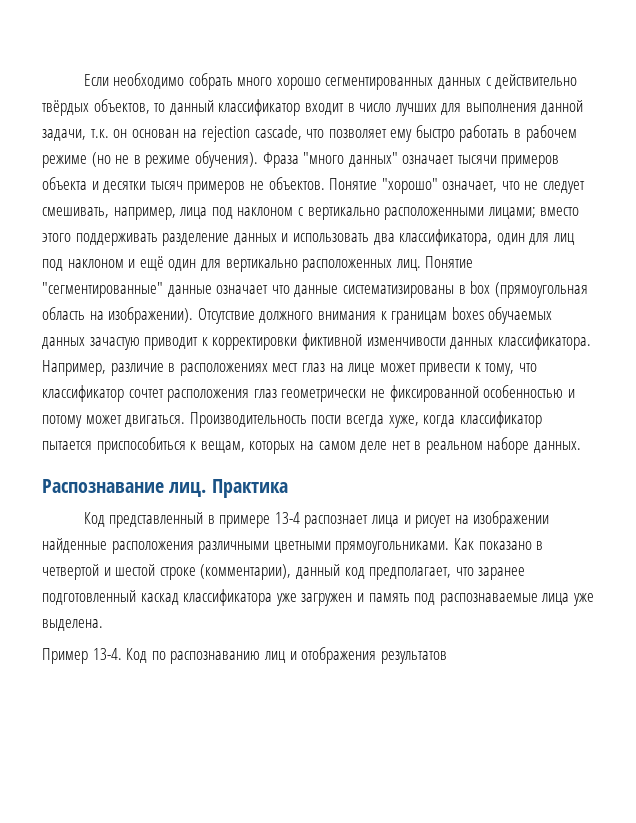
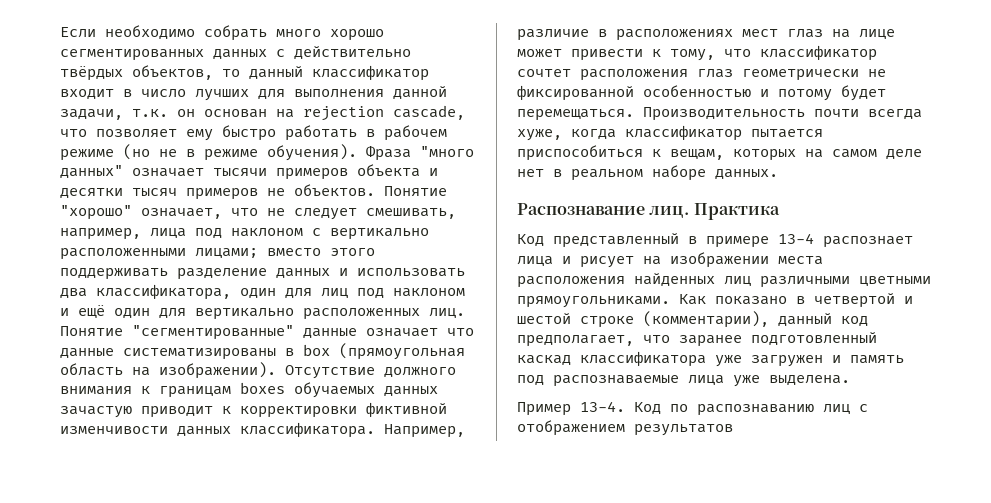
[85,412,342,428] может двигаться. Производительность пости -> [841,85,886,101] [517,107,859,121] будет перемещаться. Производительность почти
[42,538,194,554] найденные расположения -> [778,256,823,265] [517,273,751,288] места расположения найденных лиц
[289,647,377,664] и отображения -> [859,404,868,412] [517,420,625,436] с отображением

